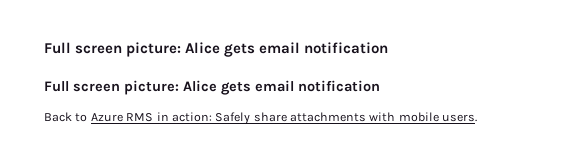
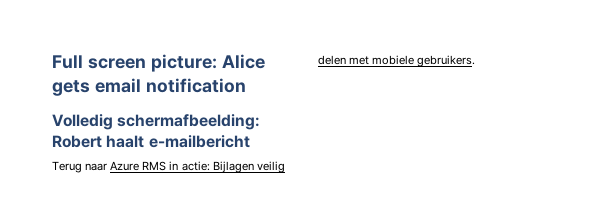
[44,42,389,57] [44,80,380,95] [44,112,478,125] Full screen picture: Alice gets email notification // Full screen picture: Alice gets email notification // Back to Azure RMS in action: Safely share attachments with mobile users. -> [52,54,265,72] [52,78,246,96] [52,114,261,130] [52,135,250,148] [52,161,285,173] [318,55,476,67] Full screen picture: Alice gets email notification // Volledig schermafbeelding: Robert haalt e-mailbericht // Terug naar Azure RMS in actie: Bijlagen veilig delen met mobiele gebruikers.

